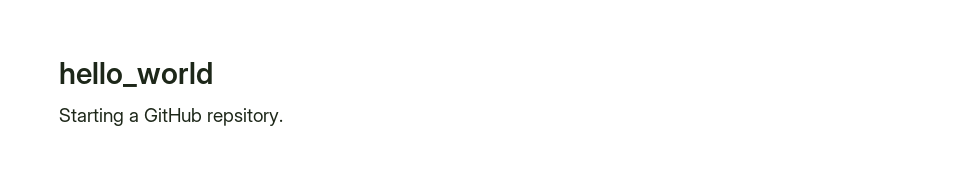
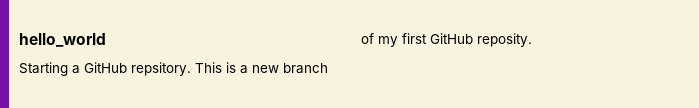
(284, 117) none -> [195,62,328,74] [361,33,532,47] This is a new branch of my first GitHub reposity.

